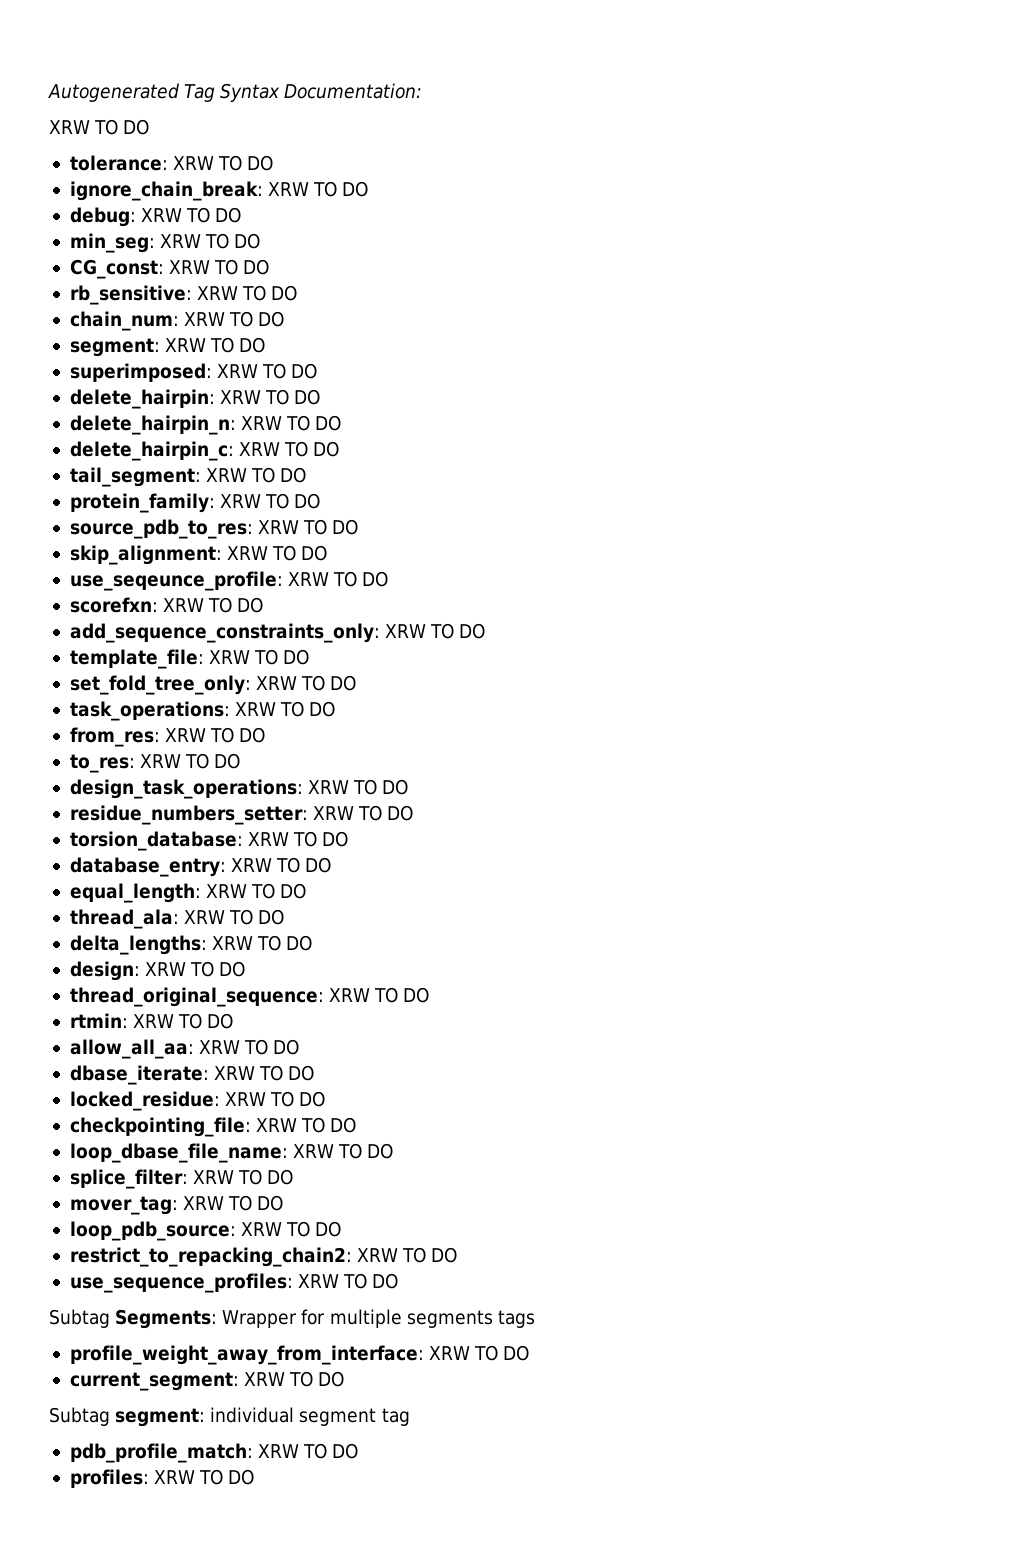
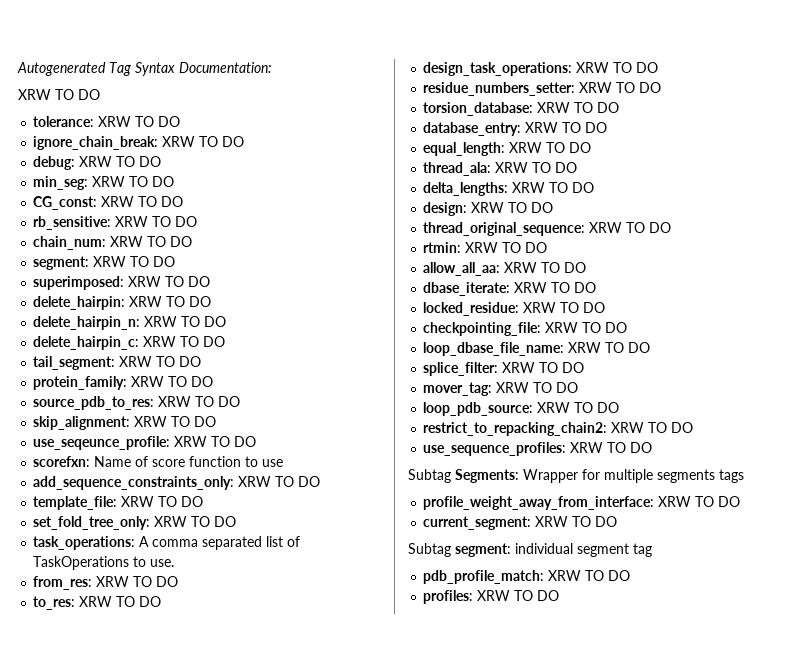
[163,597,264,613] XRW TO DO -> [94,456,284,467] Name of score function to use
[235,701,336,717] XRW TO DO -> [139,536,301,550] [33,556,175,570] A comma separated list of TaskOperations to use.

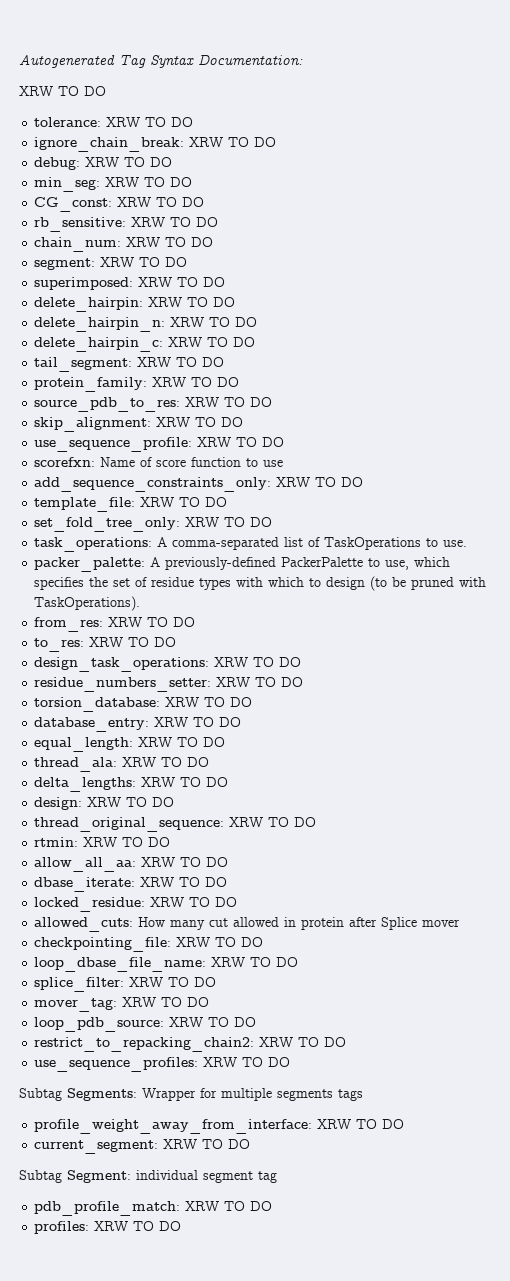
[33,436,171,450] use_seqeunce_profile: -> [34,437,193,452] use_sequence_profile:
[152,536,263,550] comma separated -> [172,537,280,550] comma-separated
(175, 563) none -> [34,557,451,572] [34,576,487,591] [34,596,141,611] // packer_palette: A previously-defined PackerPalette to use, which specifies the set of residue types with which to design (to be pruned with TaskOperations).
(606, 307) none -> [34,917,461,932] // allowed_cuts: How many cut allowed in protein after Splice mover
[455,543,511,557] segment: -> [67,1170,131,1183] Segment:

